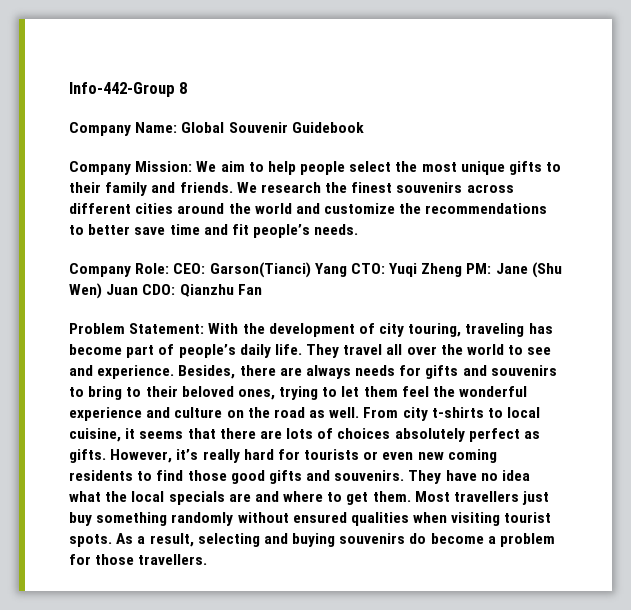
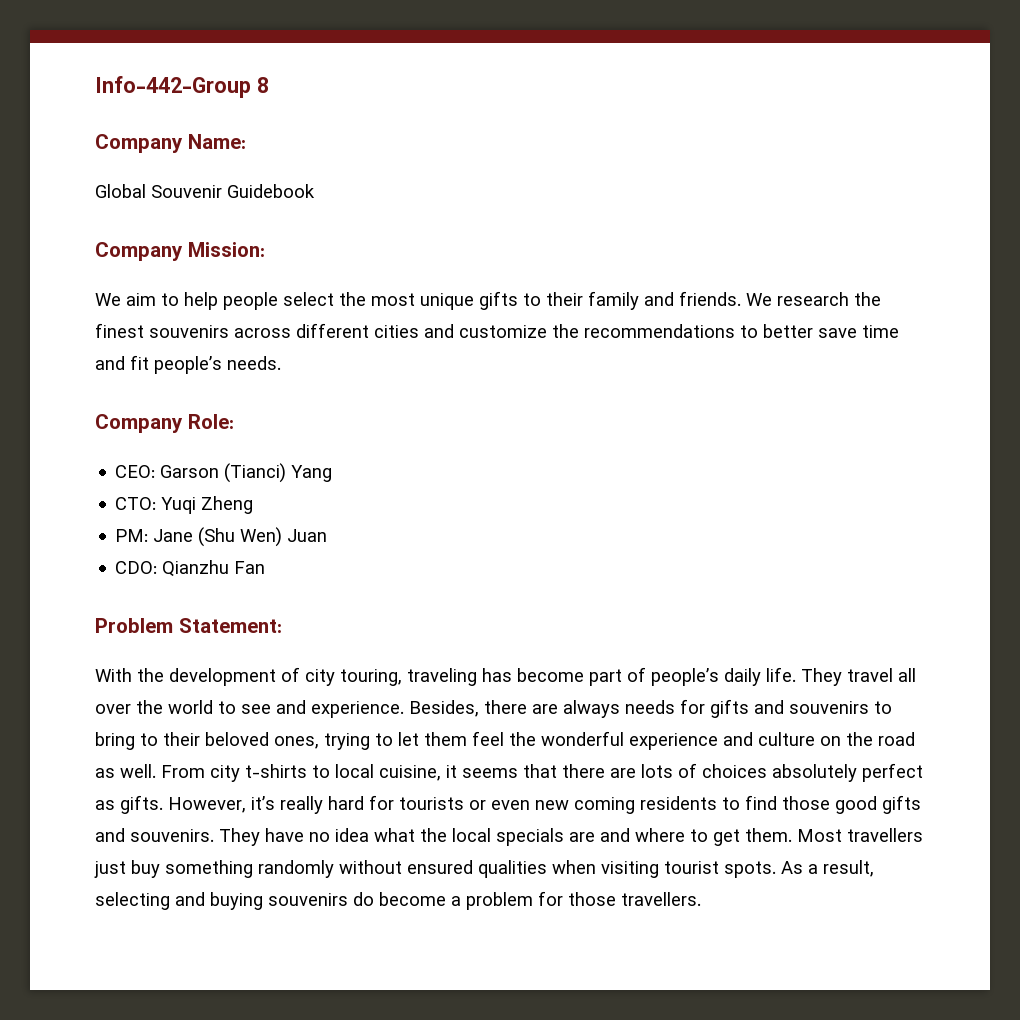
(178, 127) none -> (246, 141) //
(193, 166) none -> (265, 249) //
[177,203,292,214] around the world -> (419, 331) none
[173,262,311,278] CEO: Garson(Tianci) -> [115,463,287,483] // CEO: Garson (Tianci)
(347, 270) none -> (333, 473) //
(463, 270) none -> (254, 505) //
(139, 289) none -> (328, 535) //
(205, 328) none -> (282, 625) //

